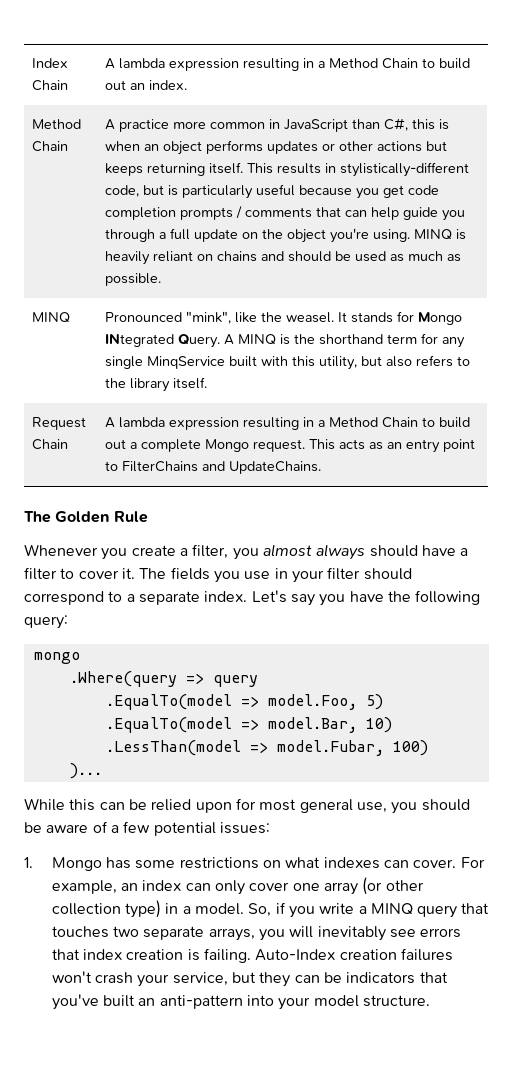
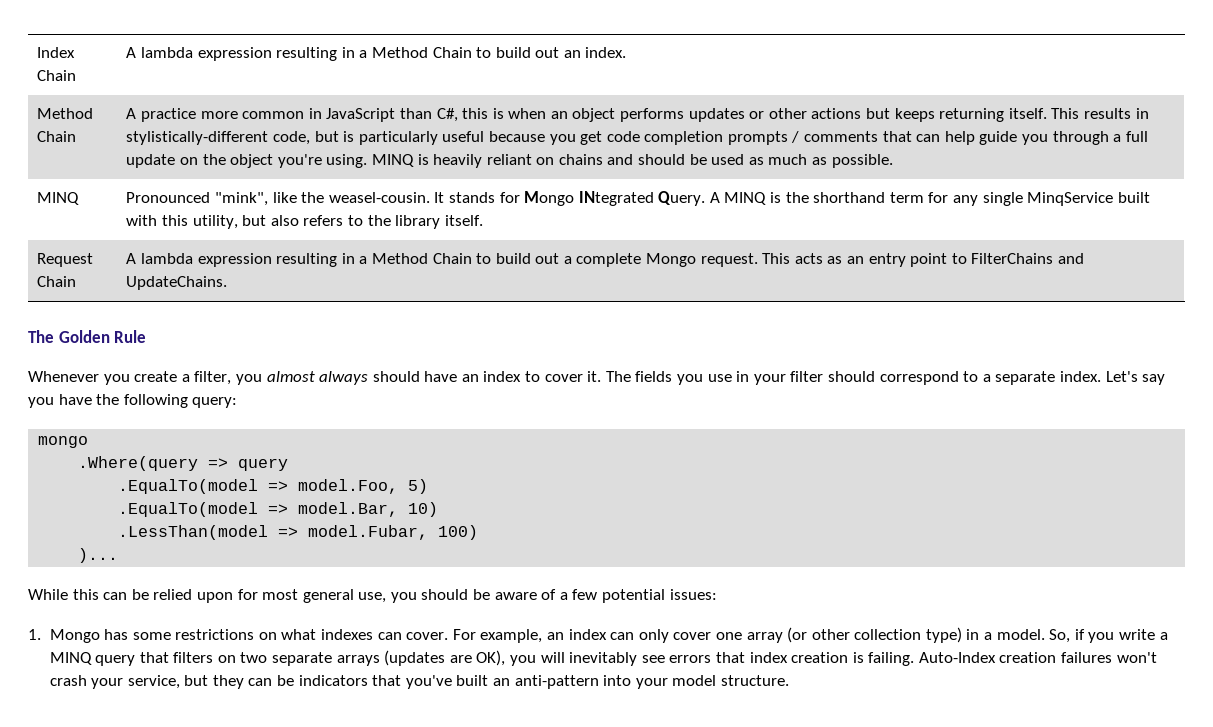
[286,312,335,323] weasel. -> [328,192,430,203] weasel-cousin.
[460,548,469,556] [24,567,57,580] a filter -> [461,371,522,382] an index
[51,926,255,941] touches two separate arrays, -> [173,650,506,666] filters on two separate arrays (updates are OK),

